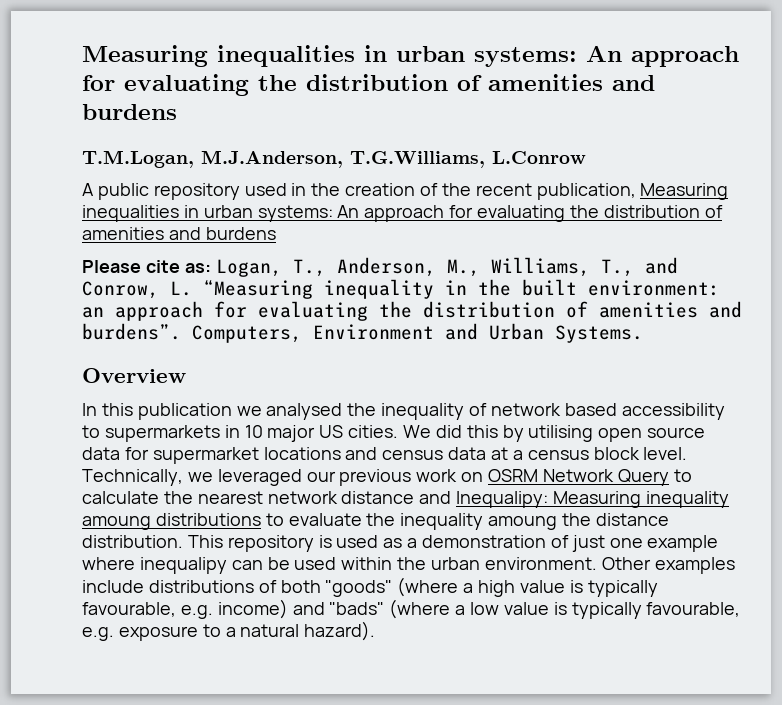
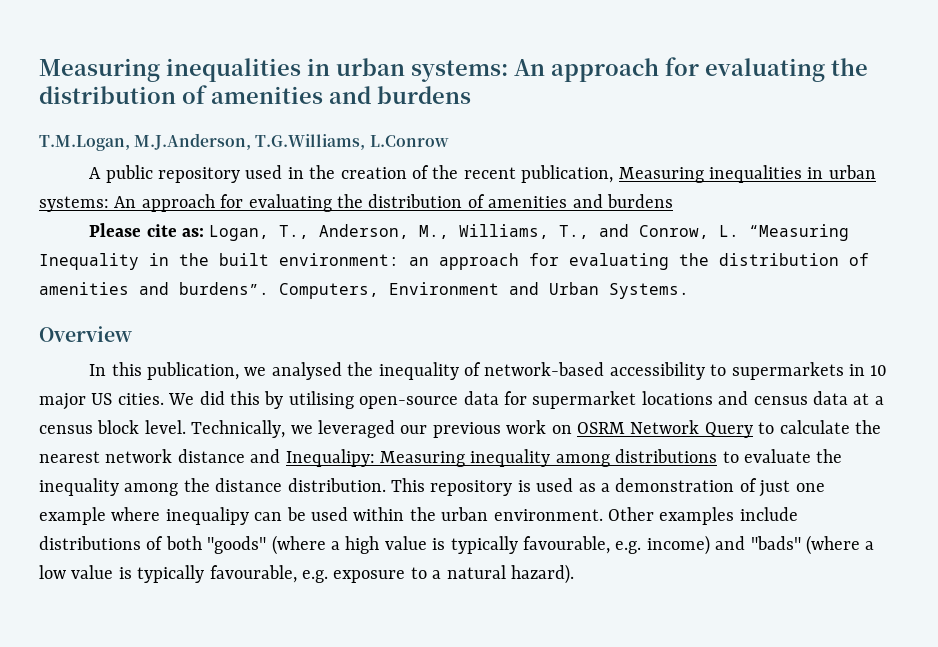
[324,279,434,299] inequality -> [39,253,139,270] Inequality
[137,403,232,420] publication -> [146,362,239,380] publication,
[490,403,617,416] network based -> [484,362,605,376] network-based
[598,427,706,442] open source -> [359,396,459,409] open-source
[82,516,151,530] amoung -> [555,454,610,467] among
[488,516,558,530] amoung -> [124,483,179,496] among

